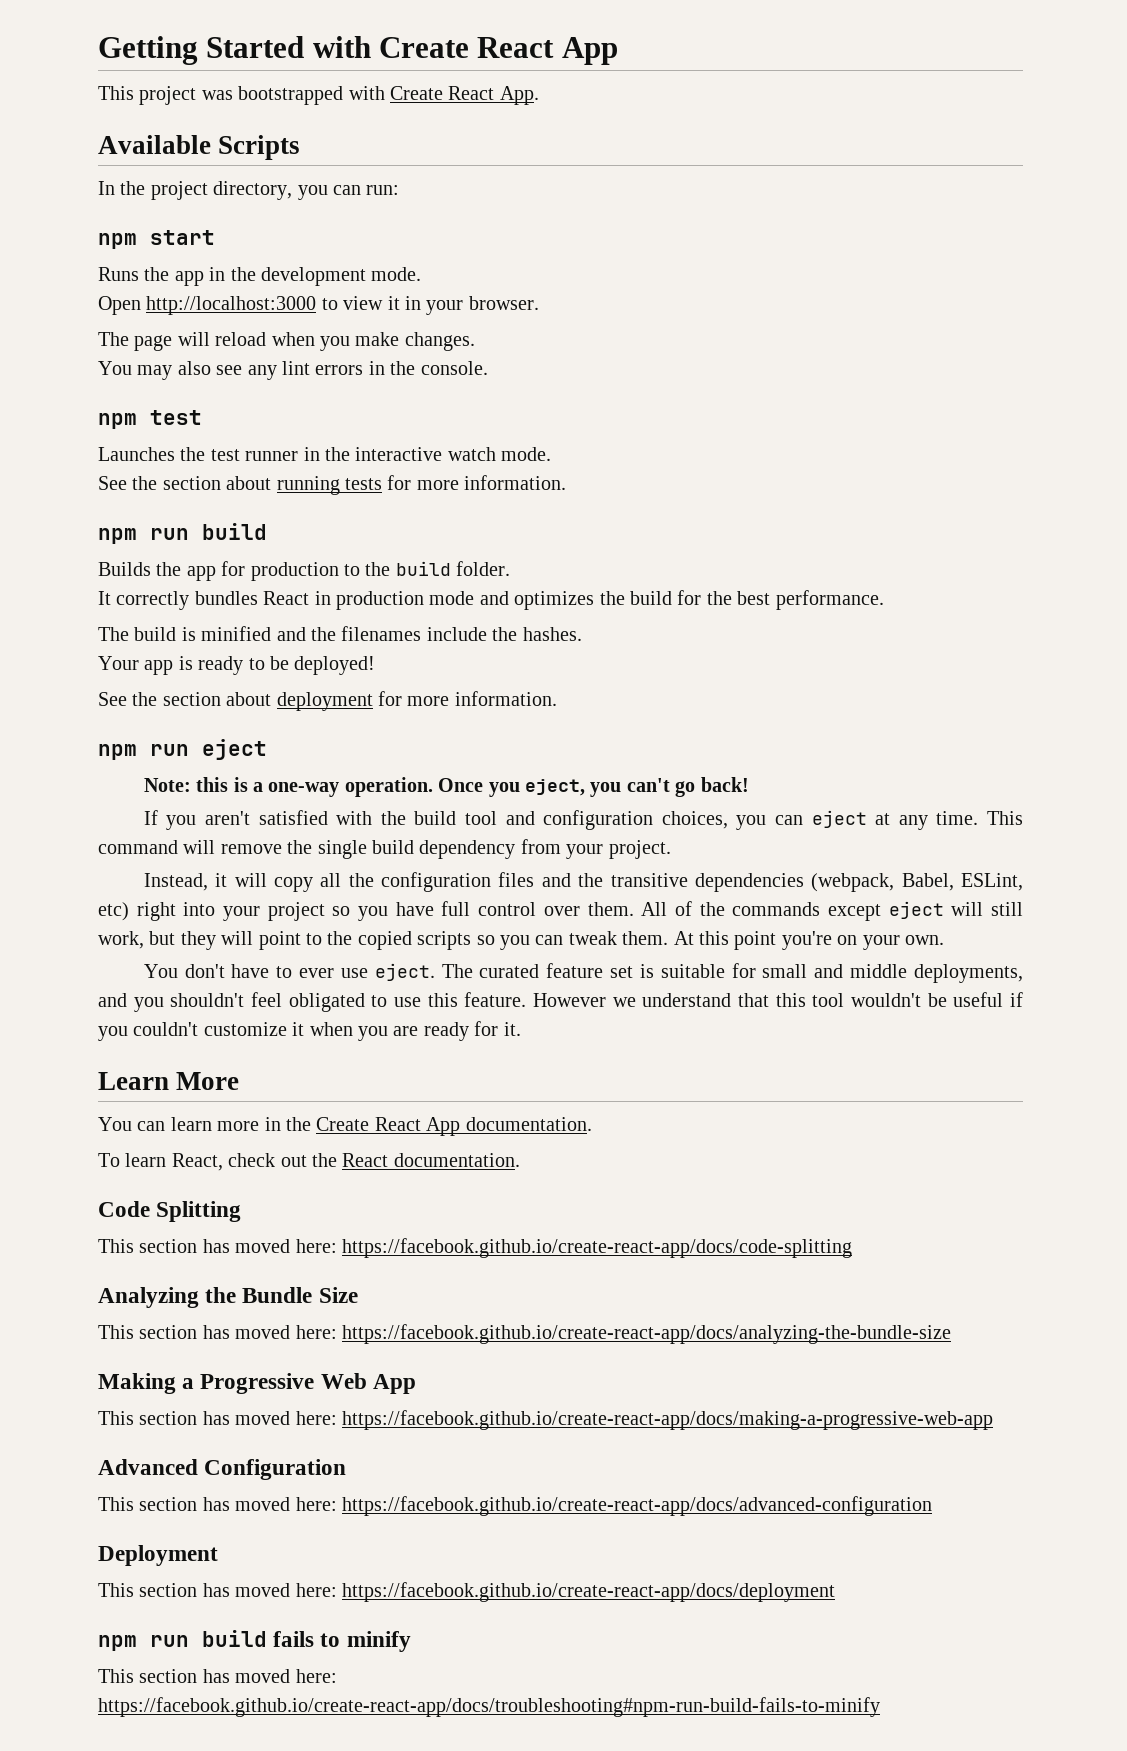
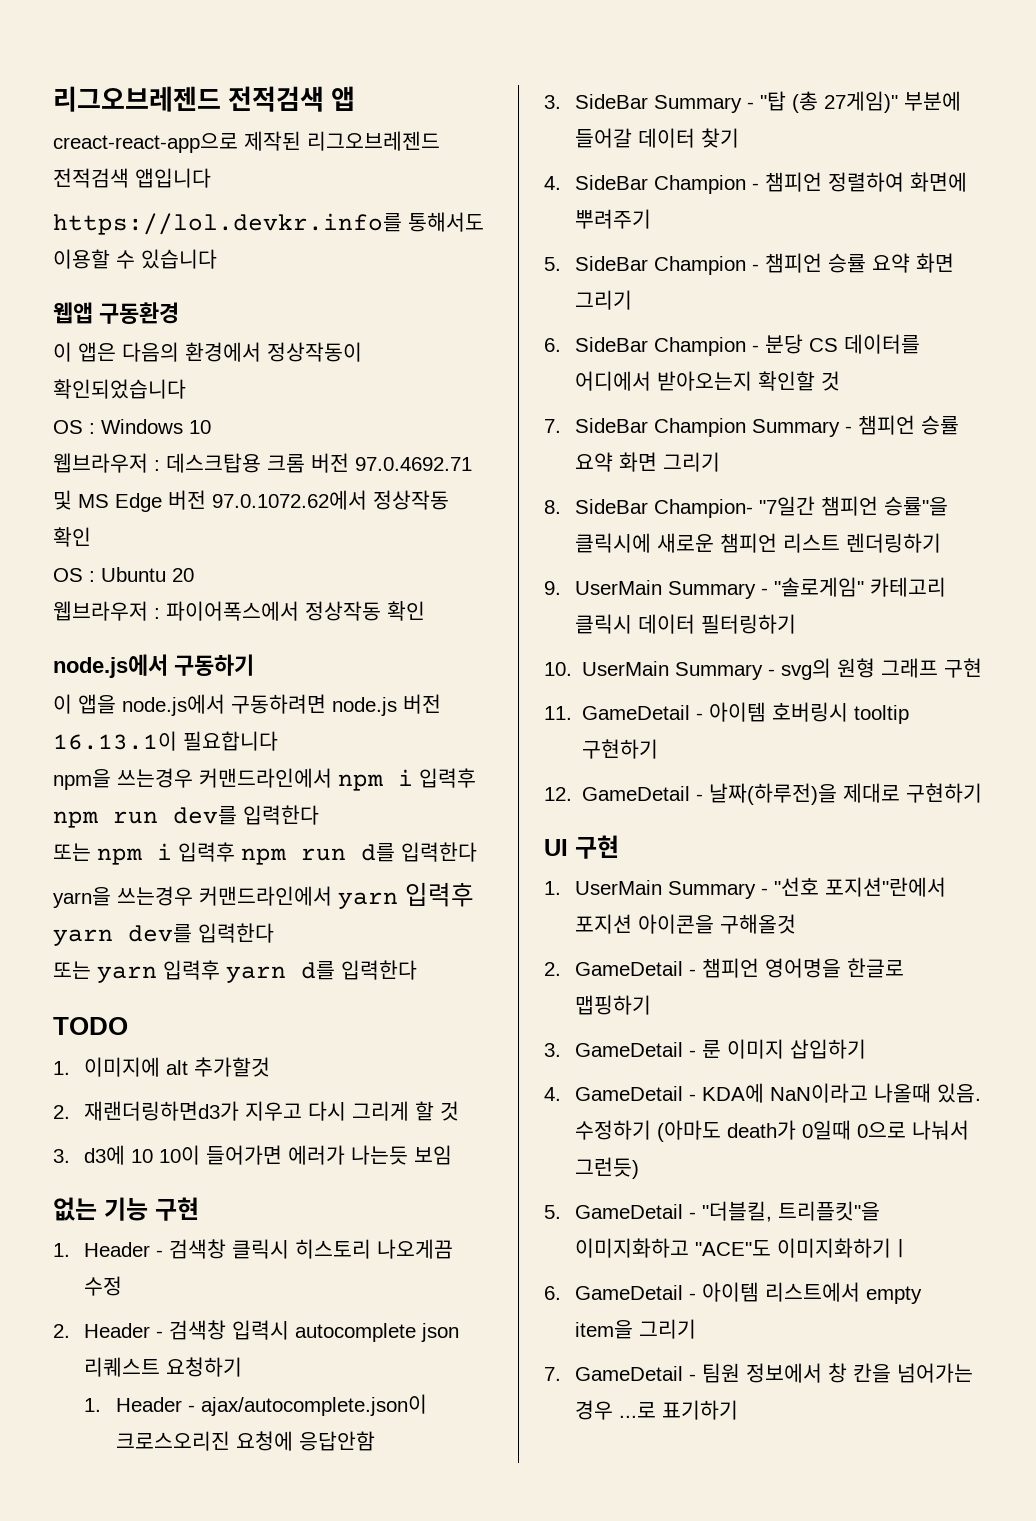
[98,36,618,65] [98,86,539,105] [98,135,301,160] [98,181,400,200] [98,230,215,249] [98,267,422,286] [98,296,539,315] [98,332,475,351] [98,361,488,380] [98,410,202,429] [98,447,552,461] [98,475,567,495] [98,523,267,544] [98,561,511,581] [98,590,884,610] [98,626,582,641] [98,656,376,675] [98,691,557,711] [98,739,267,760] [143,777,749,797] [143,810,1023,830] [98,839,671,859] [143,872,1023,892] [98,901,1024,921] [98,931,944,950] [143,963,1024,983] [98,992,1023,1012] [98,1021,521,1041] [98,1072,240,1090] [98,1117,592,1136] [98,1153,520,1171] [98,1201,242,1222] [98,1238,852,1258] [98,1287,358,1308] [98,1324,951,1344] [98,1373,416,1394] [98,1410,993,1430] [98,1459,347,1480] [98,1496,932,1516] [98,1545,218,1566] [98,1582,835,1602] [98,1630,411,1652] [98,1669,337,1683] [98,1697,880,1717] Getting Started with Create React App // This project was bootstrapped with Create React App. // Available Scripts // In the project directory, you can run: // npm start // Runs the app in the development mode. // Open http://localhost:3000 to view it in your browser. // The page will reload when you make changes. // You may also see any lint errors in the console. // npm test // Launches the test runner in the interactive watch mode. // See the section about running tests for more information. // npm run build // Builds the app for production to the build folder. // It correctly bundles React in production mode and optimizes the build for the best performance. // The build is minified and the filenames include the hashes. // Your app is ready to be deployed! // See the section about deployment for more information. // npm run eject // Note: this is a one-way operation. Once you eject, you can't go back! // If you aren't satisfied with the build tool and configuration choices, you can eject at any time. This command will remove the single build dependency from your project. // Instead, it will copy all the configuration files and the transitive dependencies (webpack, Babel, ESLint, etc) right into your project so you have full control over them. All of the commands except eject will still work, but they will point to the copied scripts so you can tweak them. At this point you're on your own. // You don't have to ever use eject. The curated feature set is suitable for small and middle deployments, and you shouldn't feel obligated to use this feature. However we understand that this tool wouldn't be useful if you couldn't customize it when you are ready for it. // Learn More // You can learn more in the Create React App documentation. // To learn React, check out the React documentation. // Code Splitting // This section has moved here: https://facebook.github.io/create-react-app/docs/code-splitting // Analyzing the Bundle Size // This section has moved here: https://facebook.github.io/create-react-app/docs/analyzing-the-bundle-size // Making a Progressive Web App // This section has moved here: https://facebook.github.io/create-react-app/docs/making-a-progressive-web-app // Advanced Configuration // This section has moved here: https://facebook.github.io/create-react-app/docs/advanced-configuration // Deployment // This section has moved here: https://facebook.github.io/create-react-app/docs/deployment // npm run build fails to minify // This section has moved here: https://facebook.github.io/create-react-app/docs/troubleshooting#npm-run-build-fails-to-minify -> [53,86,356,112] [53,131,440,153] [53,168,211,188] [53,212,484,235] [53,249,217,269] [53,302,179,324] [53,342,362,362] [53,379,186,399] [53,419,211,434] [53,453,472,473] [53,490,449,512] [53,527,91,547] [53,567,194,582] [53,601,425,621] [53,654,254,678] [53,694,441,716] [53,731,278,751] [53,768,476,791] [53,805,319,828] [53,842,477,865] [53,882,474,909] [53,923,274,946] [53,960,417,983] [53,1017,128,1035] [53,1057,271,1077] [53,1101,460,1121] [53,1145,453,1165] [53,1197,199,1221] [53,1239,454,1259] [84,1276,123,1296] [53,1320,460,1342] [84,1357,243,1377] [84,1394,427,1416] [115,1431,375,1451] [544,91,962,113] [575,128,740,148] [544,172,968,194] [575,209,652,229] [544,253,955,275] [575,290,633,310] [544,334,921,356] [575,371,841,391] [544,415,960,437] [575,452,721,472] [544,496,949,518] [575,533,942,553] [544,577,947,599] [575,614,797,634] [544,658,983,680] [544,702,910,724] [582,739,659,759] [544,783,983,805] [544,835,619,859] [544,877,947,899] [575,914,797,934] [544,958,905,978] [575,995,652,1015] [544,1039,867,1059] [544,1083,982,1103] [575,1120,970,1142] [575,1157,640,1179] [544,1201,881,1222] [575,1238,911,1258] [544,1282,923,1304] [575,1319,697,1339] [544,1363,974,1383] [575,1400,739,1420] 리그오브레젠드 전적검색 앱 // creact-react-app으로 제작된 리그오브레젠드 전적검색 앱입니다 // https://lol.devkr.info를 통해서도 이용할 수 있습니다 // 웹앱 구동환경 // 이 앱은 다음의 환경에서 정상작동이 확인되었습니다 // OS : Windows 10 // 웹브라우저 : 데스크탑용 크롬 버전 97.0.4692.71 및 MS Edge 버전 97.0.1072.62에서 정상작동 확인 // OS : Ubuntu 20 // 웹브라우저 : 파이어폭스에서 정상작동 확인 // node.js에서 구동하기 // 이 앱을 node.js에서 구동하려면 node.js 버전 16.13.1이 필요합니다 // npm을 쓰는경우 커맨드라인에서 npm i 입력후 npm run dev를 입력한다 // 또는 npm i 입력후 npm run d를 입력한다 // yarn을 쓰는경우 커맨드라인에서 yarn 입력후 yarn dev를 입력한다 // 또는 yarn 입력후 yarn d를 입력한다 // TODO // 1. 이미지에 alt 추가할것 // 2. 재랜더링하면d3가 지우고 다시 그리게 할 것 // 3. d3에 10 10이 들어가면 에러가 나는듯 보임 // 없는 기능 구현 // 1. Header - 검색창 클릭시 히스토리 나오게끔 수정 // 2. Header - 검색창 입력시 autocomplete json 리퀘스트 요청하기 // 1. Header - ajax/autocomplete.json이 크로스오리진 요청에 응답안함 // 3. SideBar Summary - "탑 (총 27게임)" 부분에 들어갈 데이터 찾기 // 4. SideBar Champion - 챔피언 정렬하여 화면에 뿌려주기 // 5. SideBar Champion - 챔피언 승률 요약 화면 그리기 // 6. SideBar Champion - 분당 CS 데이터를 어디에서 받아오는지 확인할 것 // 7. SideBar Champion Summary - 챔피언 승률 요약 화면 그리기 // 8. SideBar Champion- "7일간 챔피언 승률"을 클릭시에 새로운 챔피언 리스트 렌더링하기 // 9. UserMain Summary - "솔로게임" 카테고리 클릭시 데이터 필터링하기 // 10. UserMain Summary - svg의 원형 그래프 구현 // 11. GameDetail - 아이템 호버링시 tooltip 구현하기 // 12. GameDetail - 날짜(하루전)을 제대로 구현하기 // UI 구현 // 1. UserMain Summary - "선호 포지션"란에서 포지션 아이콘을 구해올것 // 2. GameDetail - 챔피언 영어명을 한글로 맵핑하기 // 3. GameDetail - 룬 이미지 삽입하기 // 4. GameDetail - KDA에 NaN이라고 나올때 있음. 수정하기 (아마도 death가 0일때 0으로 나눠서 그런듯) // 5. GameDetail - "더블킬, 트리플킷"을 이미지화하고 "ACE"도 이미지화하기ㅣ // 6. GameDetail - 아이템 리스트에서 empty item을 그리기 // 7. GameDetail - 팀원 정보에서 창 칸을 넘어가는 경우 ...로 표기하기

